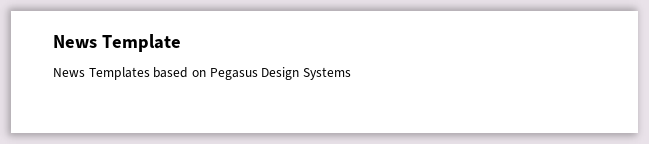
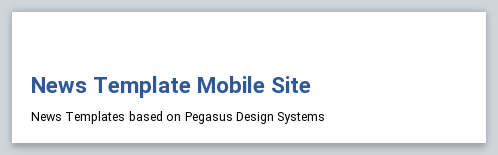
(181, 43) none -> [197,76,312,93] Mobile Site

